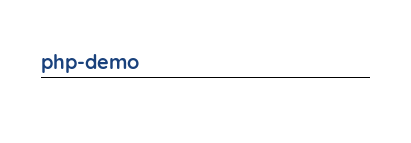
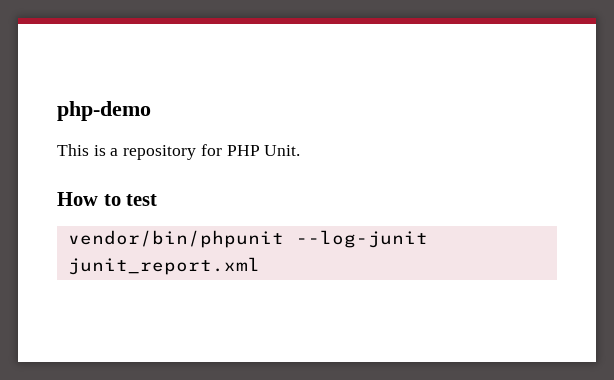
(139, 63) none -> [57,144,301,160] [57,192,158,206] [67,230,428,248] [67,257,260,275] // This is a repository for PHP Unit. // How to test // vendor/bin/phpunit --log-junit junit_report.xml

